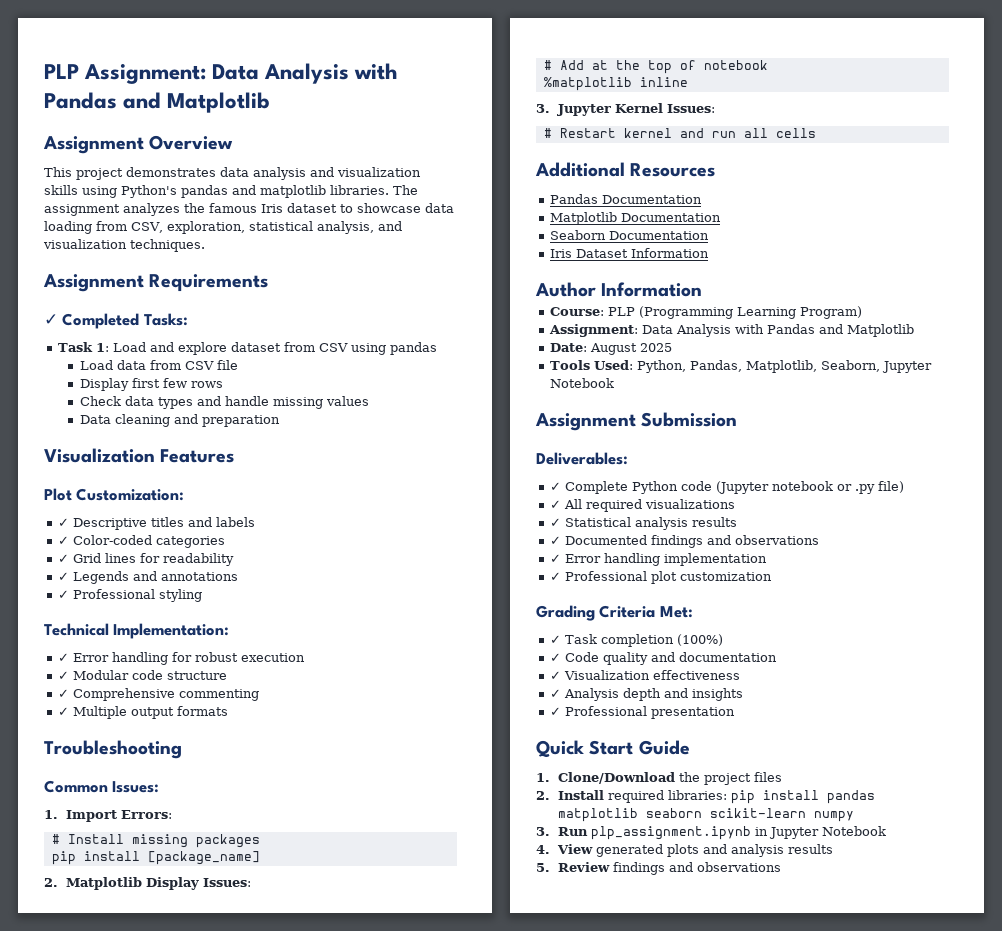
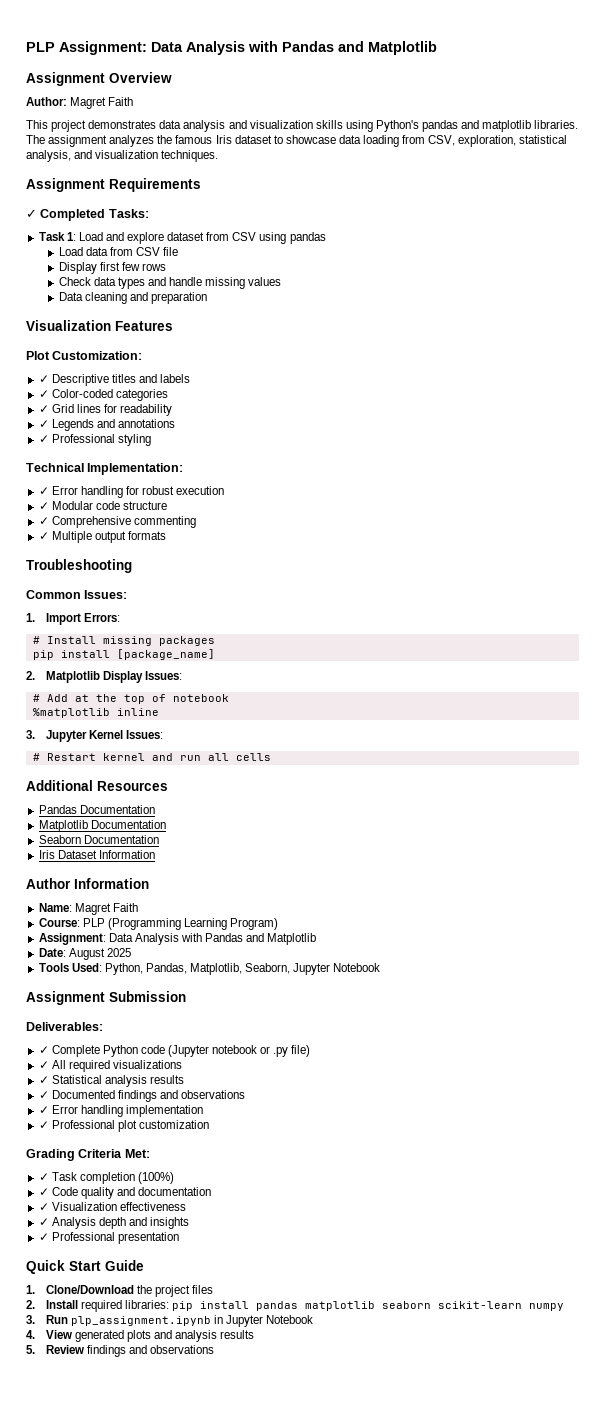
(234, 142) none -> [26,97,134,109] // Author: Magret Faith
(703, 289) none -> [38,903,138,915] // Name: Magret Faith

